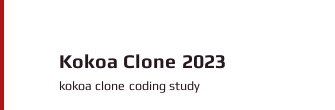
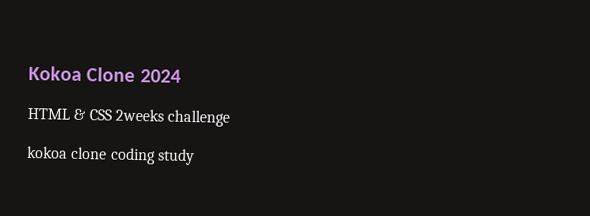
[181,55,226,69] 2023 -> [139,69,181,83] [27,107,231,127] 2024 // HTML & CSS 2weeks challenge

